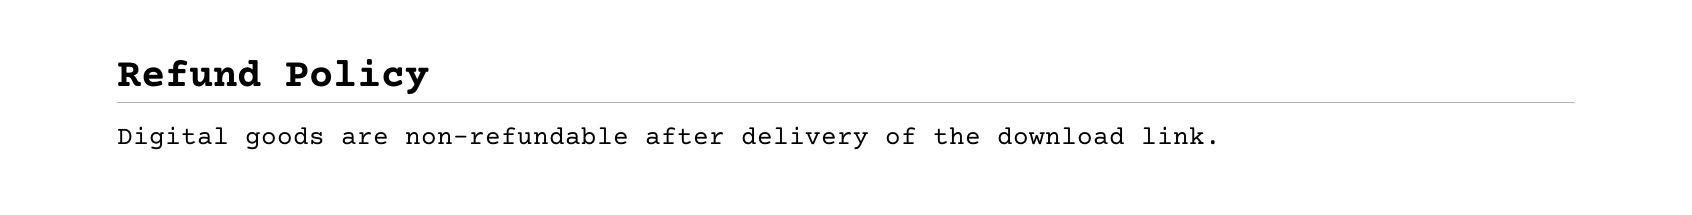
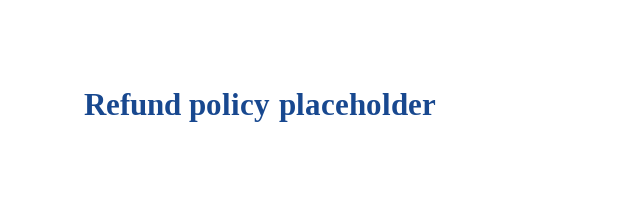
[285,59,429,95] [117,126,1221,150] Policy // Digital goods are non-refundable after delivery of the download link. -> [189,93,436,122] policy placeholder

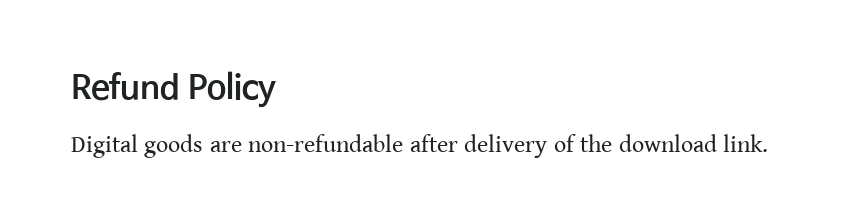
[189,93,436,122] policy placeholder -> [187,71,276,108] [71,134,769,158] Policy // Digital goods are non-refundable after delivery of the download link.

